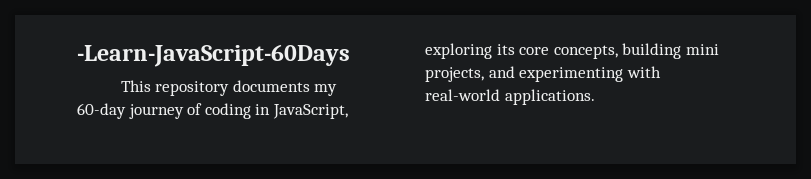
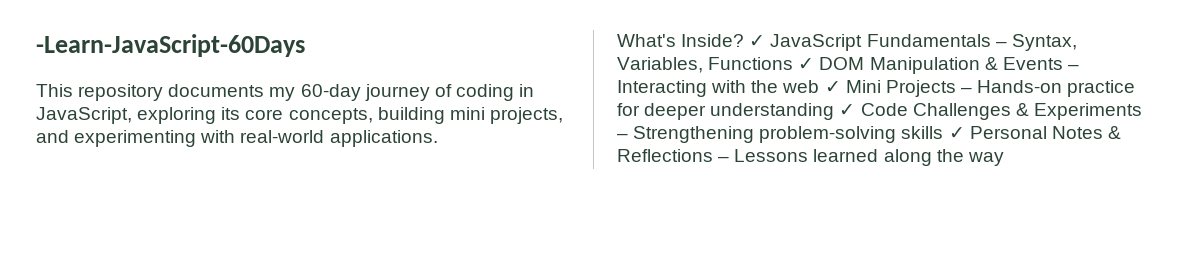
(595, 97) none -> [617,34,1077,51] [617,57,1079,74] [617,80,1136,97] [617,103,1142,120] [617,126,1121,143] [617,149,1004,166] // What's Inside? ✓ JavaScript Fundamentals – Syntax, Variables, Functions ✓ DOM Manipulation & Events – Interacting with the web ✓ Mini Projects – Hands-on practice for deeper understanding ✓ Code Challenges & Experiments – Strengthening problem-solving skills ✓ Personal Notes & Reflections – Lessons learned along the way

